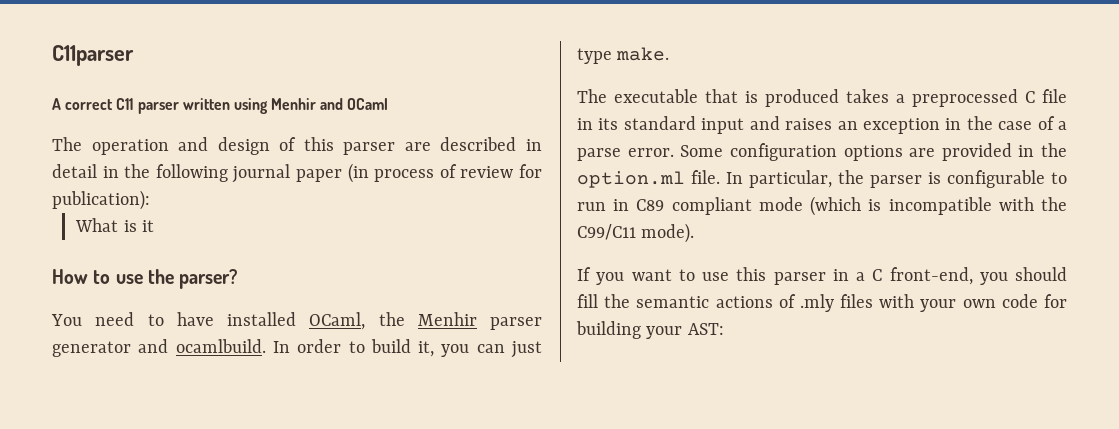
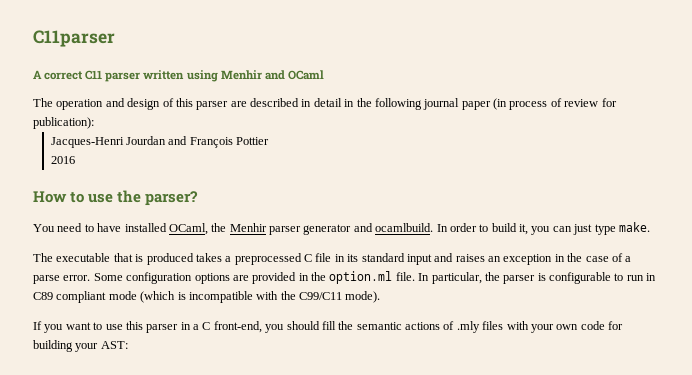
[75,218,155,232] What is it -> [50,136,270,148] [50,156,75,164] Jacques-Henri Jourdan and François Pottier // 2016

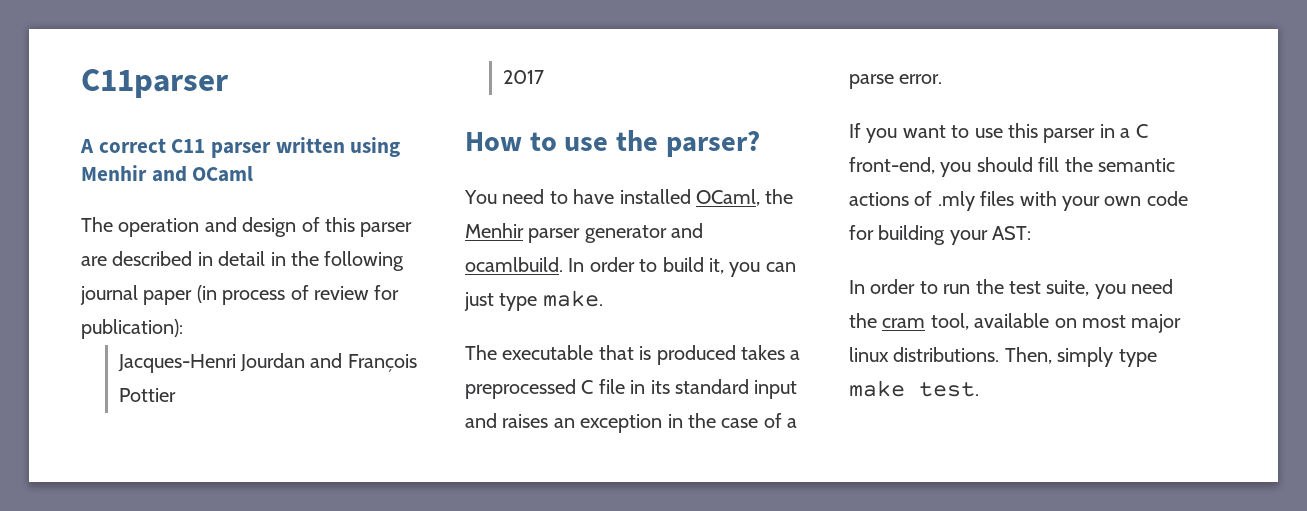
[50,156,75,164] 2016 -> [502,70,544,84] 2017
[93,271,657,284] [33,291,381,303] Some configuration options are provided in the option.ml file. In particular, the parser is configurable to run in C89 compliant mode (which is incompatible with the C99/C11 mode). -> (943, 79) none
(128, 345) none -> [849,279,1174,299] [849,313,1182,333] [849,347,1157,367] [849,380,979,397] // In order to run the test suite, you need the cram tool, available on most major linux distributions. Then, simply type make test.

